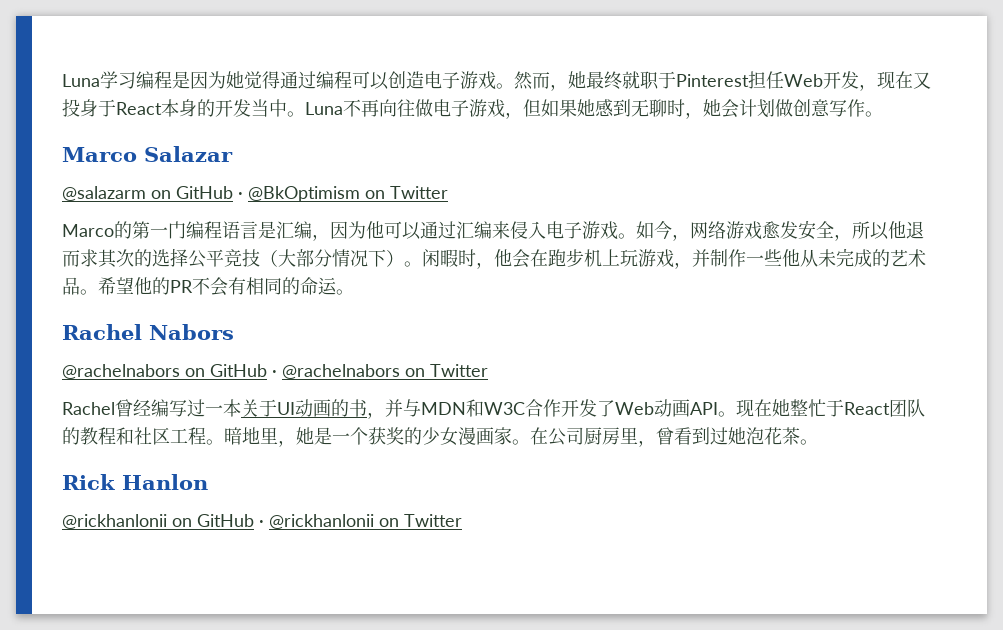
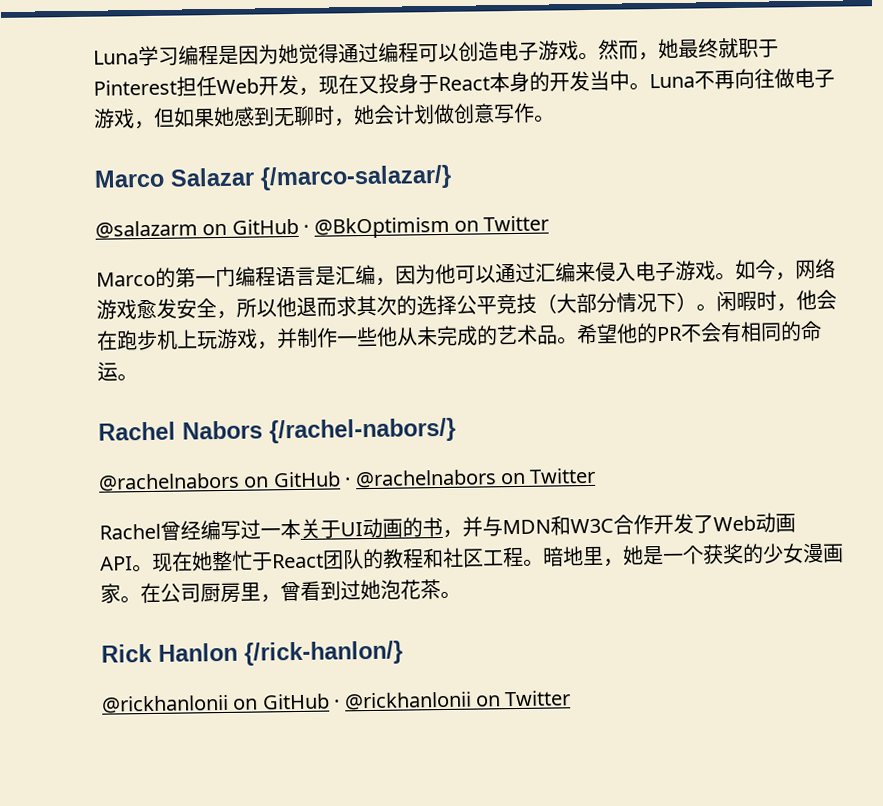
(233, 154) none -> [260,164,452,191] {/marco-salazar/}
(234, 332) none -> [269,417,456,444] {/rachel-nabors/}
(208, 482) none -> [244,640,403,666] {/rick-hanlon/}

